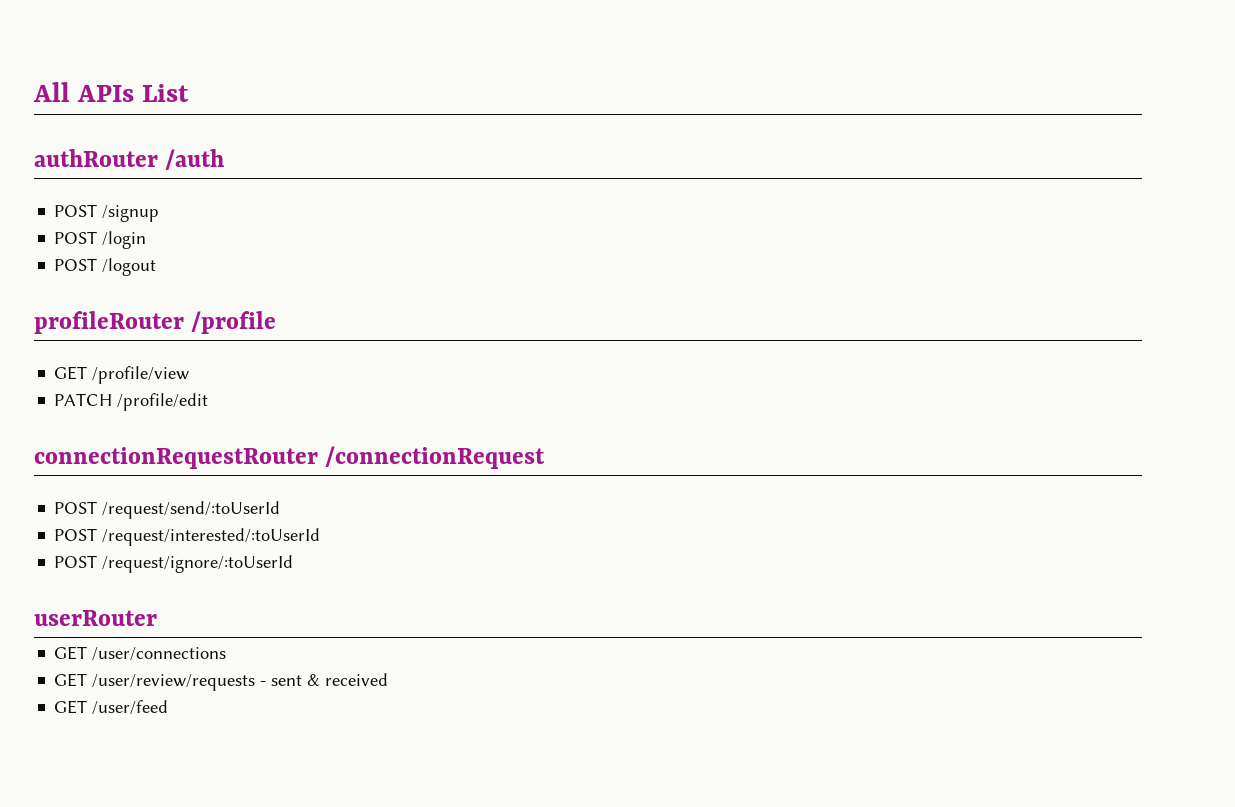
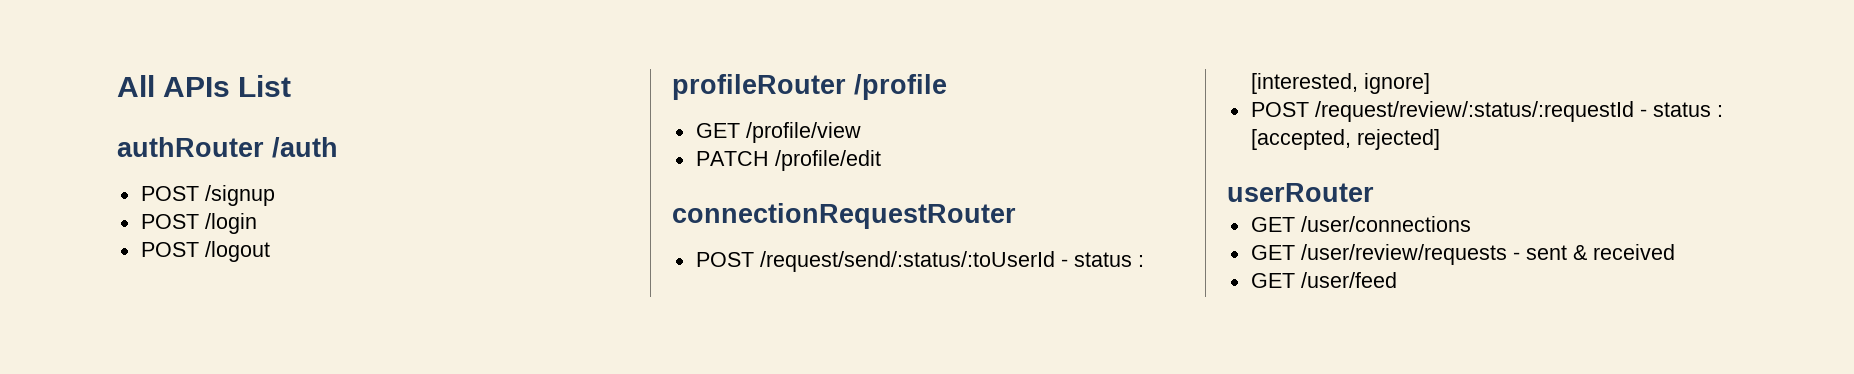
[325,446,546,469] [54,501,281,519] [54,528,321,546] [54,555,294,573] /connectionRequest // POST /request/send/:toUserId // POST /request/interested/:toUserId // POST /request/ignore/:toUserId -> [695,251,1144,272] [1250,73,1430,94] [1250,101,1723,122] [1250,129,1440,150] // POST /request/send/:status/:toUserId - status : [interested, ignore] // POST /request/review/:status/:requestId - status : [accepted, rejected]

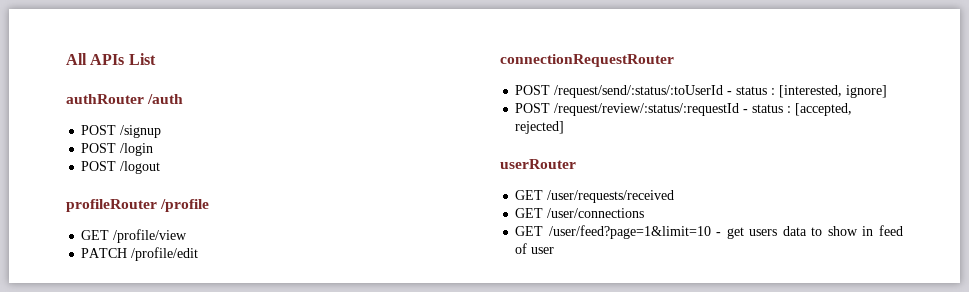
(1374, 192) none -> [515,190,675,203] // GET /user/requests/received
[1300,244,1675,265] [1250,272,1397,288] /user/review/requests - sent & received // GET /user/feed -> [548,225,903,239] [515,243,555,254] /user/feed?page=1&limit=10 - get users data to show in feed of user

